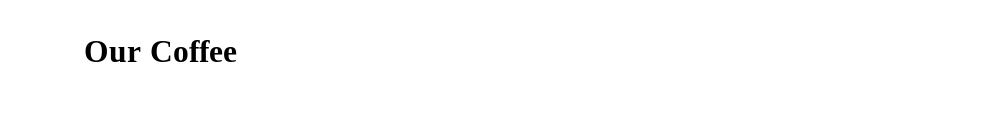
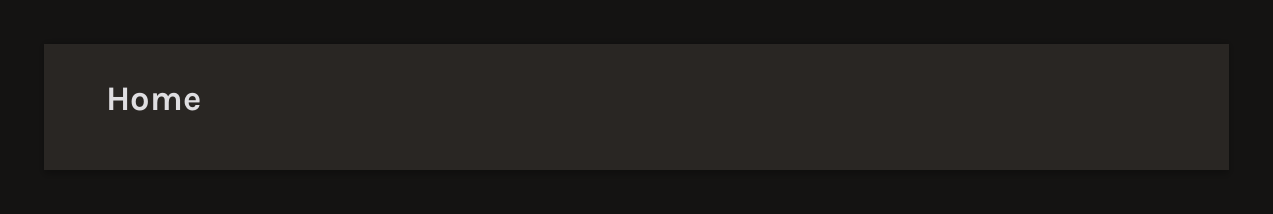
[84,40,237,62] Our Coffee -> [106,87,201,111] Home

